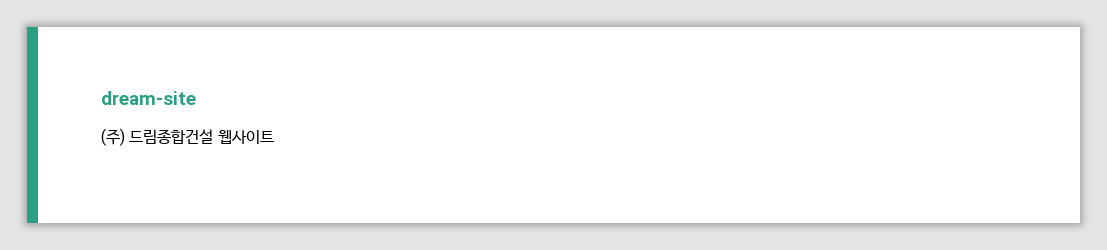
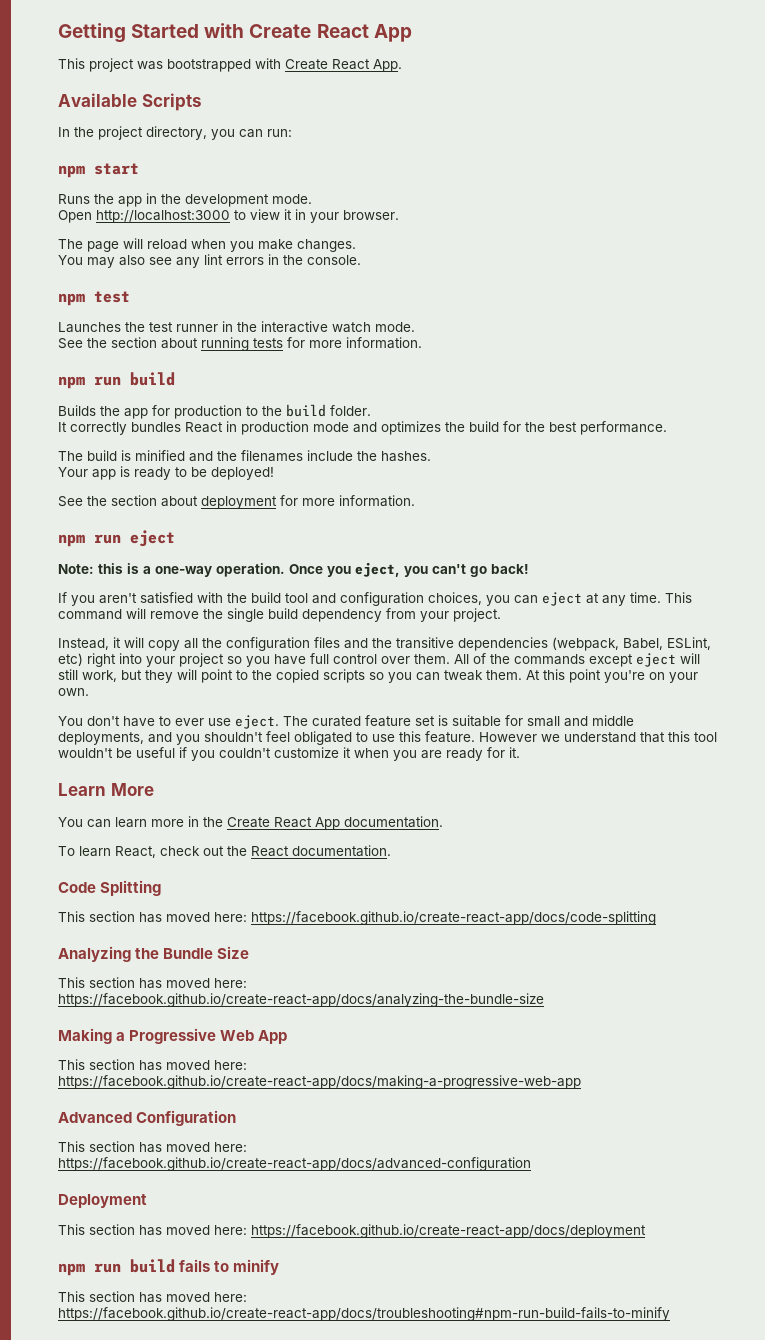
[101,91,196,105] [101,128,274,146] dream-site // (주) 드림종합건설 웹사이트 -> [58,23,412,43] [58,58,402,72] [58,93,202,111] [58,126,292,140] [58,163,139,178] [58,193,312,207] [58,209,399,223] [58,238,356,252] [58,254,361,268] [58,291,130,306] [58,321,415,333] [58,337,422,351] [58,372,175,389] [58,404,371,419] [58,421,667,435] [58,450,431,462] [58,466,274,480] [58,495,415,509] [58,530,175,547] [58,562,529,577] [58,592,692,606] [58,608,501,622] [58,637,711,651] [58,653,700,667] [58,669,698,683] [58,688,89,696] [58,715,634,729] [58,731,717,745] [58,747,520,761] [58,783,154,796] [58,816,443,830] [58,845,391,858] [58,880,162,896] [58,911,656,925] [58,946,250,962] [58,977,247,989] [58,993,544,1007] [58,1028,288,1044] [58,1059,247,1071] [58,1075,581,1089] [58,1110,237,1126] [58,1141,247,1153] [58,1157,531,1171] [58,1194,147,1208] [58,1224,646,1238] [58,1259,280,1276] [58,1291,247,1303] [58,1307,670,1321] Getting Started with Create React App // This project was bootstrapped with Create React App. // Available Scripts // In the project directory, you can run: // npm start // Runs the app in the development mode. // Open http://localhost:3000 to view it in your browser. // The page will reload when you make changes. // You may also see any lint errors in the console. // npm test // Launches the test runner in the interactive watch mode. // See the section about running tests for more information. // npm run build // Builds the app for production to the build folder. // It correctly bundles React in production mode and optimizes the build for the best performance. // The build is minified and the filenames include the hashes. // Your app is ready to be deployed! // See the section about deployment for more information. // npm run eject // Note: this is a one-way operation. Once you eject, you can't go back! // If you aren't satisfied with the build tool and configuration choices, you can eject at any time. This command will remove the single build dependency from your project. // Instead, it will copy all the configuration files and the transitive dependencies (webpack, Babel, ESLint, etc) right into your project so you have full control over them. All of the commands except eject will still work, but they will point to the copied scripts so you can tweak them. At this point you're on your own. // You don't have to ever use eject. The curated feature set is suitable for small and middle deployments, and you shouldn't feel obligated to use this feature. However we understand that this tool wouldn't be useful if you couldn't customize it when you are ready for it. // Learn More // You can learn more in the Create React App documentation. // To learn React, check out the React documentation. // Code Splitting // This section has moved here: https://facebook.github.io/create-react-app/docs/code-splitting // Analyzing the Bundle Size // This section has moved here: https://facebook.github.io/create-react-app/docs/analyzing-the-bundle-size // Making a Progressive Web App // This section has moved here: https://facebook.github.io/create-react-app/docs/making-a-progressive-web-app // Advanced Configuration // This section has moved here: https://facebook.github.io/create-react-app/docs/advanced-configuration // Deployment // This section has moved here: https://facebook.github.io/create-react-app/docs/deployment // npm run build fails to minify // This section has moved here: https://facebook.github.io/create-react-app/docs/troubleshooting#npm-run-build-fails-to-minify

